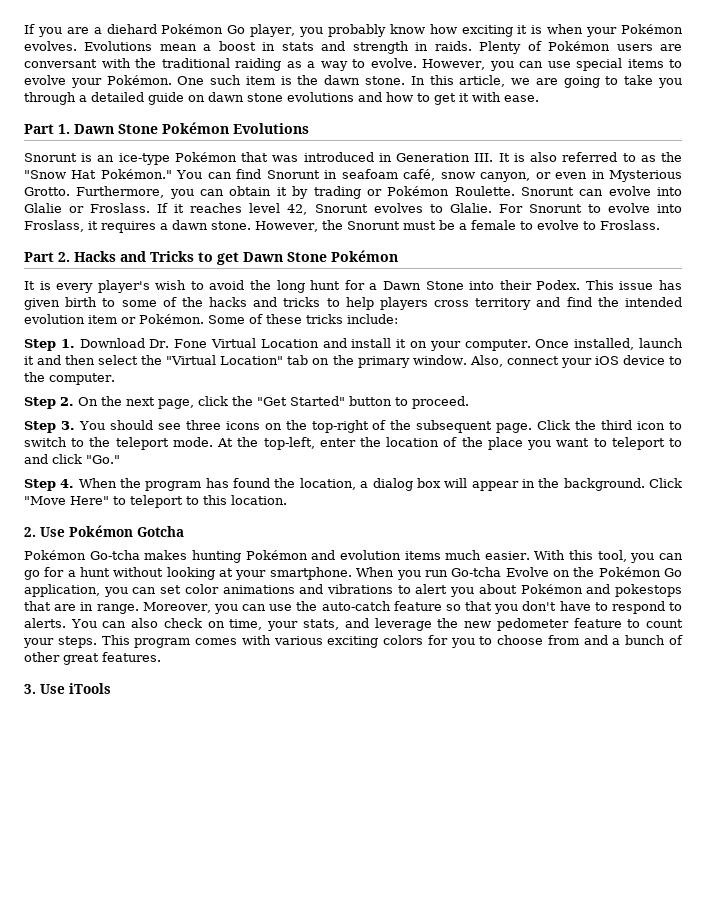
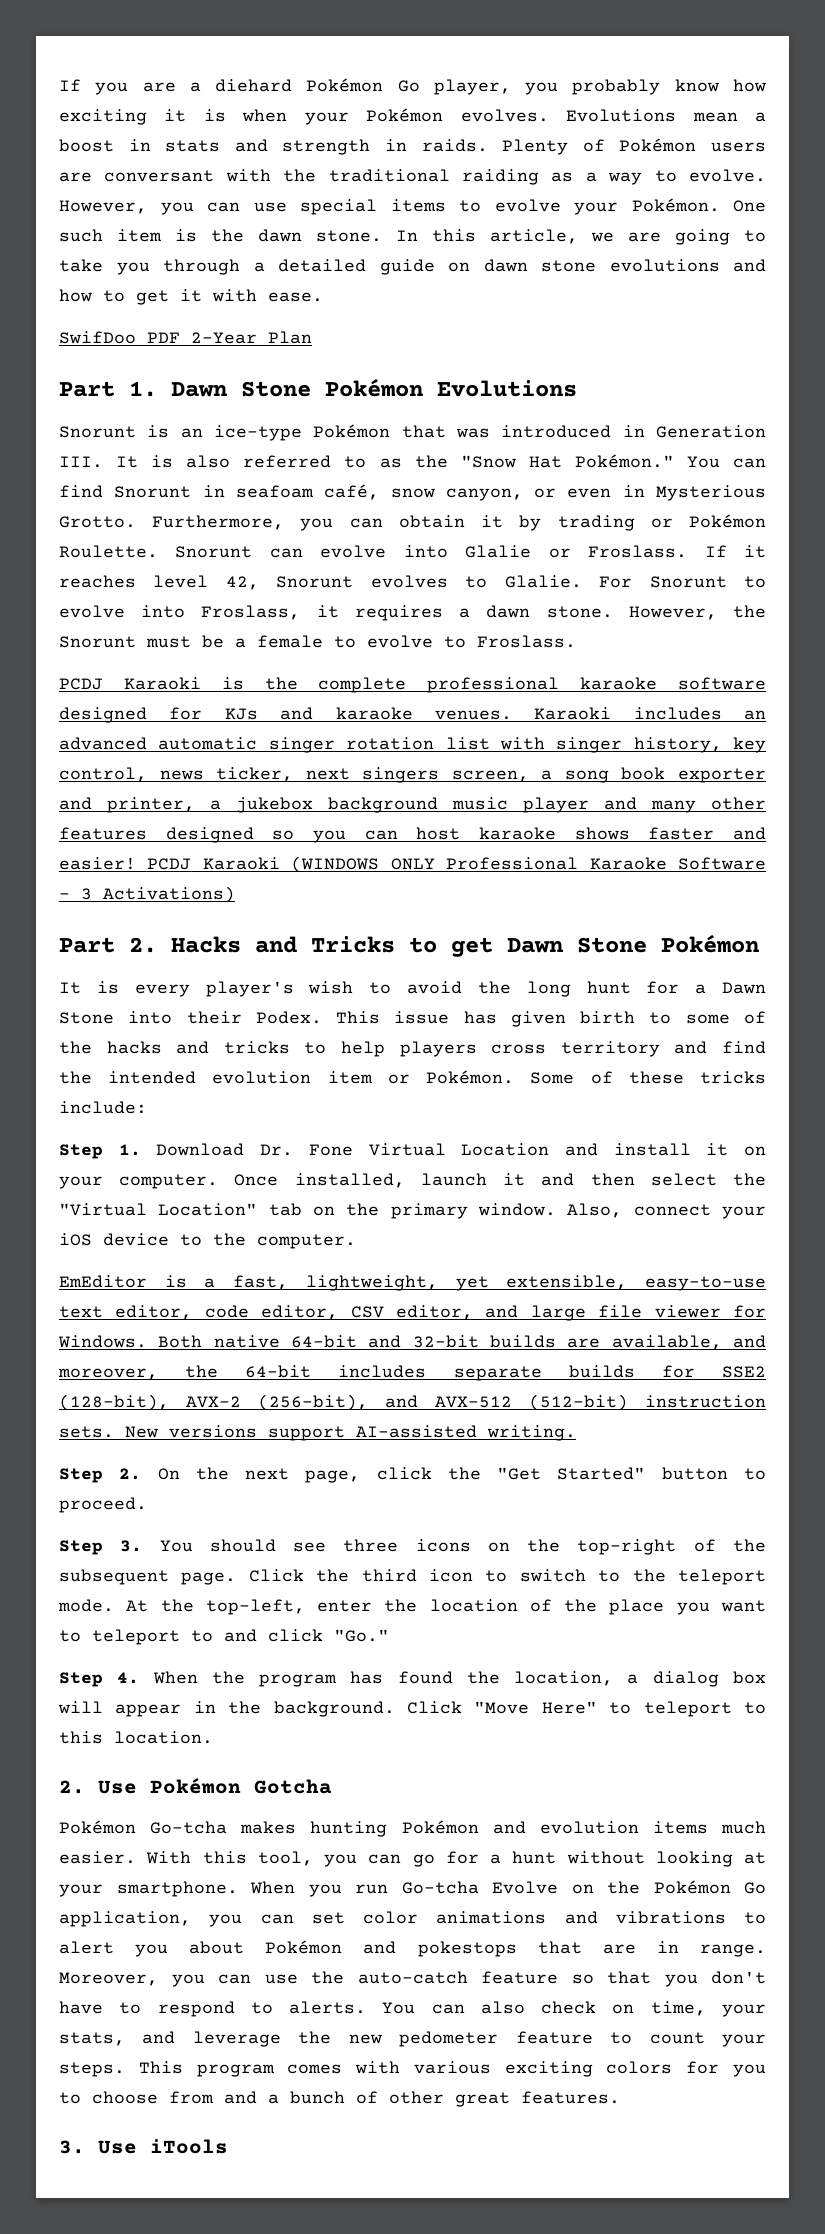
(539, 98) none -> [59,331,312,344] // SwifDoo PDF 2-Year Plan
(660, 225) none -> [59,677,766,693] [59,707,766,723] [59,737,766,753] [59,767,766,783] [59,797,766,813] [59,827,766,843] [59,856,766,873] [59,886,235,903] // PCDJ Karaoki is the complete professional karaoke software designed for KJs and karaoke venues. Karaoki includes an advanced automatic singer rotation list with singer history, key control, news ticker, next singers screen, a song book exporter and printer, a jukebox background music player and many other features designed so you can host karaoke shows faster and easier! PCDJ Karaoki (WINDOWS ONLY Professional Karaoke Software - 3 Activations)
(115, 379) none -> [59,1275,766,1291] [59,1305,766,1321] [58,1335,766,1350] [58,1365,766,1381] [59,1394,766,1411] [59,1425,576,1441] // EmEditor is a fast, lightweight, yet extensible, easy-to-use text editor, code editor, CSV editor, and large file viewer for Windows. Both native 64-bit and 32-bit builds are available, and moreover, the 64-bit includes separate builds for SSE2 (128-bit), AVX-2 (256-bit), and AVX-512 (512-bit) instruction sets. New versions support AI-assisted writing.

